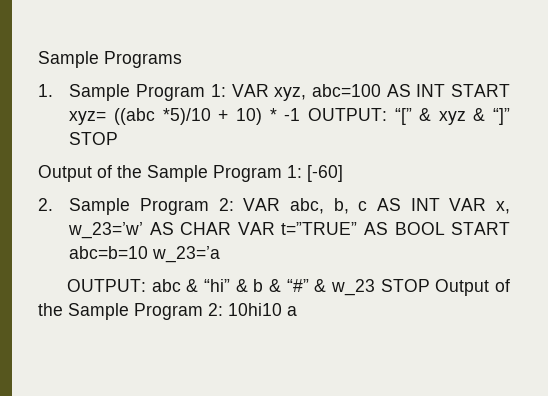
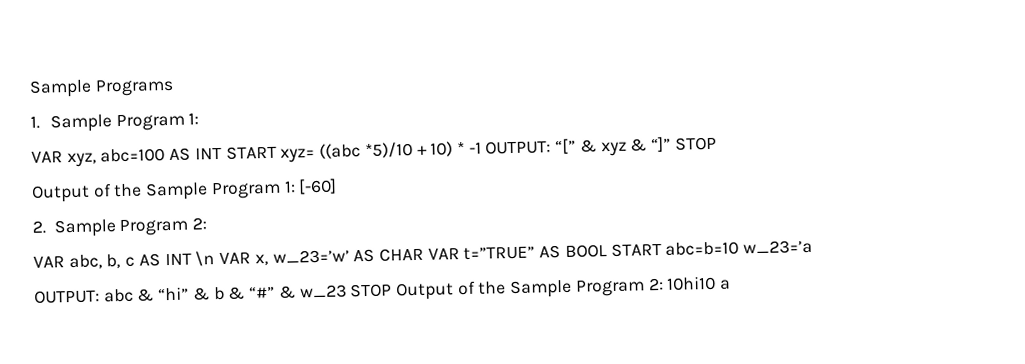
(226, 90) none -> (200, 118) //
(234, 204) none -> (208, 223) //
(440, 204) none -> [195,251,216,267] \n

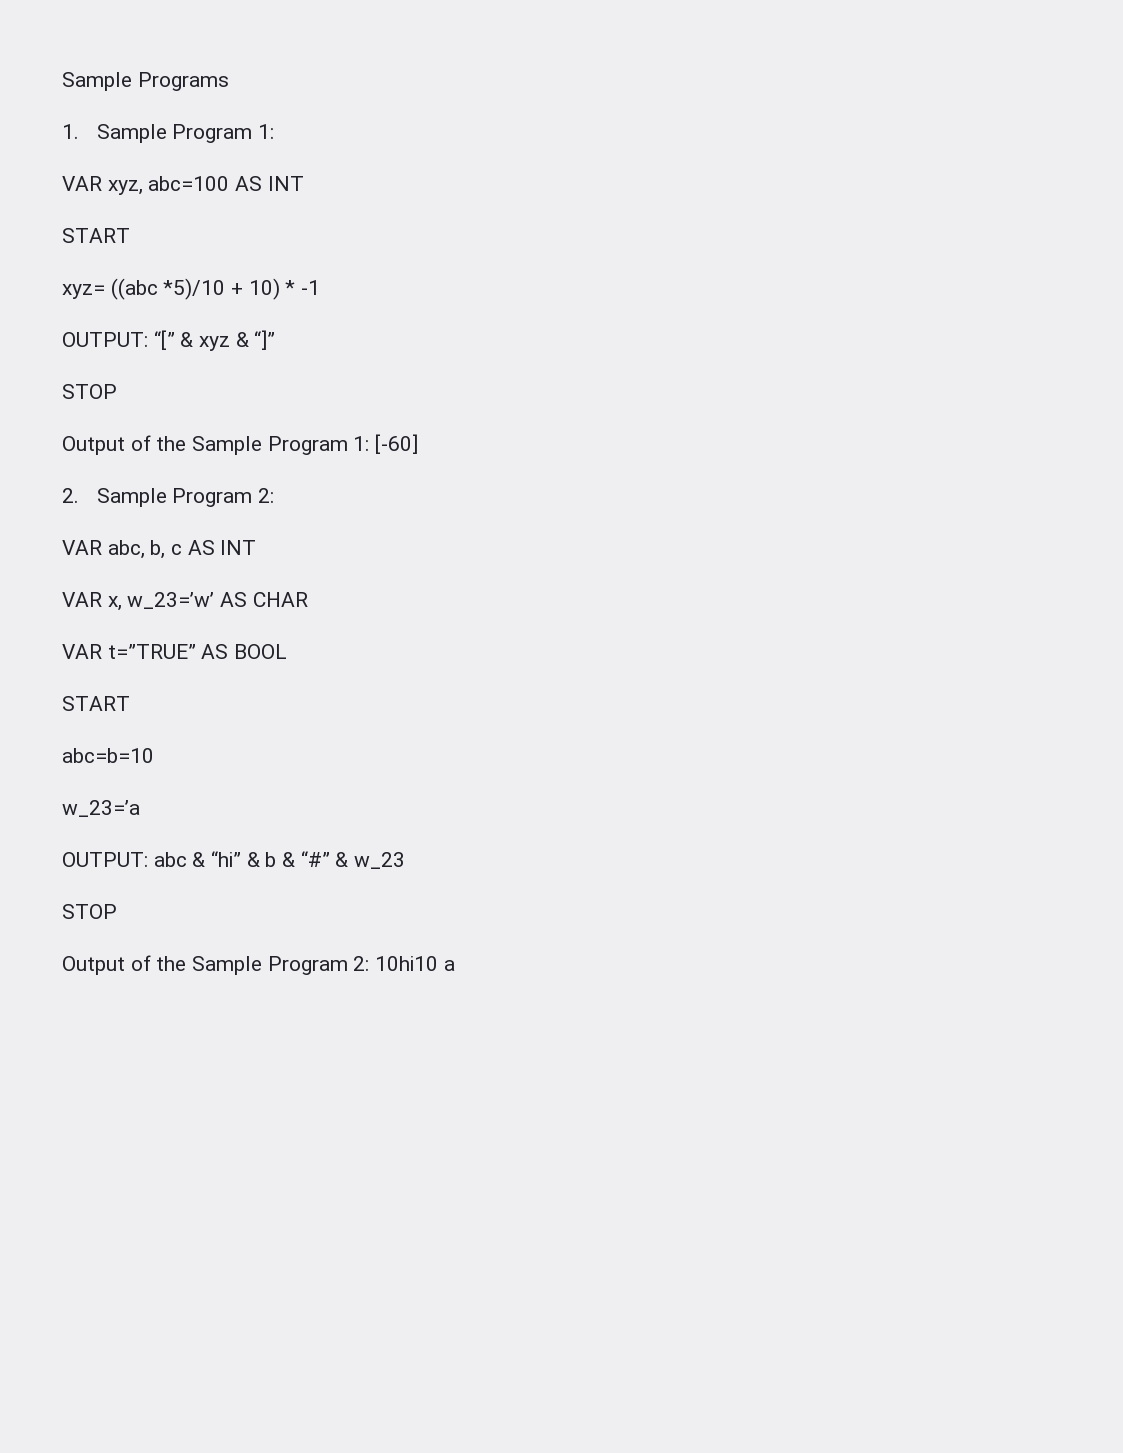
[225,145,277,160] START -> [62,228,130,243] // START //
(482, 147) none -> (321, 287) //
(672, 144) none -> (276, 340) //
[195,251,216,267] \n -> (257, 547) //
(424, 254) none -> (308, 599) //
[610,242,662,258] START -> [62,696,130,711] // START //
(740, 248) none -> (154, 755) //
[350,283,393,298] STOP -> [62,904,117,919] // STOP //

